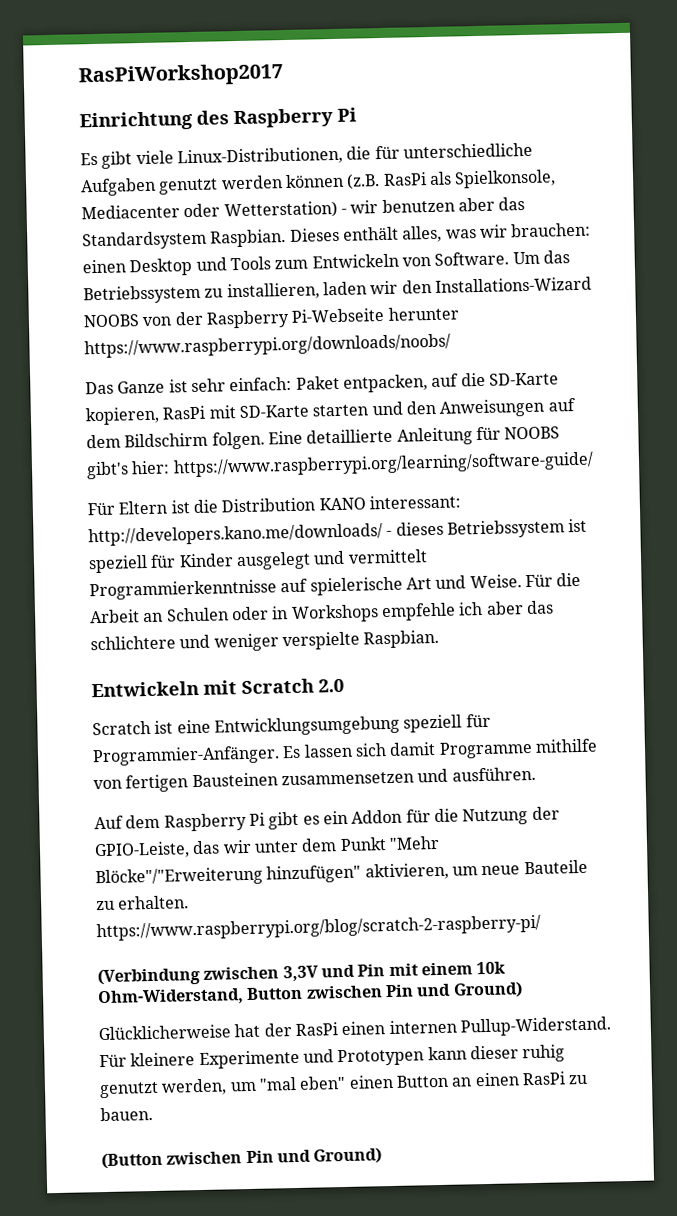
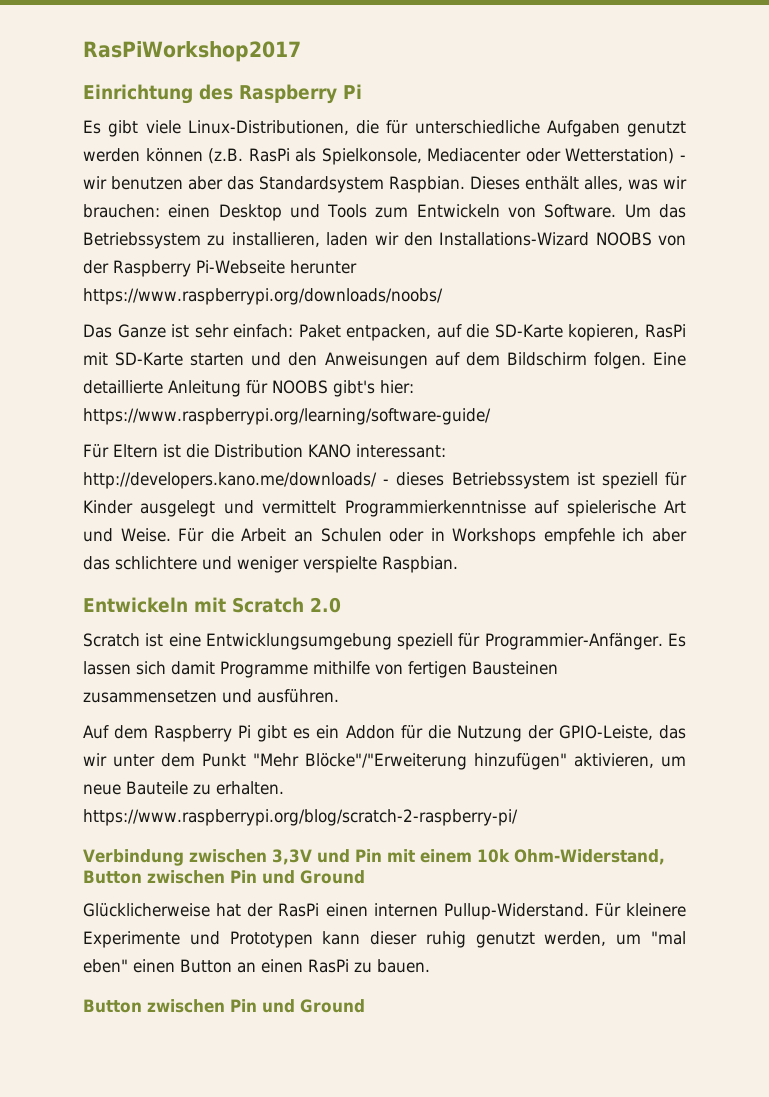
[97,966,200,987] (Verbindung -> [83,849,184,866] Verbindung
[452,981,523,999] Ground) -> [300,870,365,884] Ground
[101,1147,383,1170] (Button zwischen Pin und Ground) -> [83,999,365,1013] Button zwischen Pin und Ground

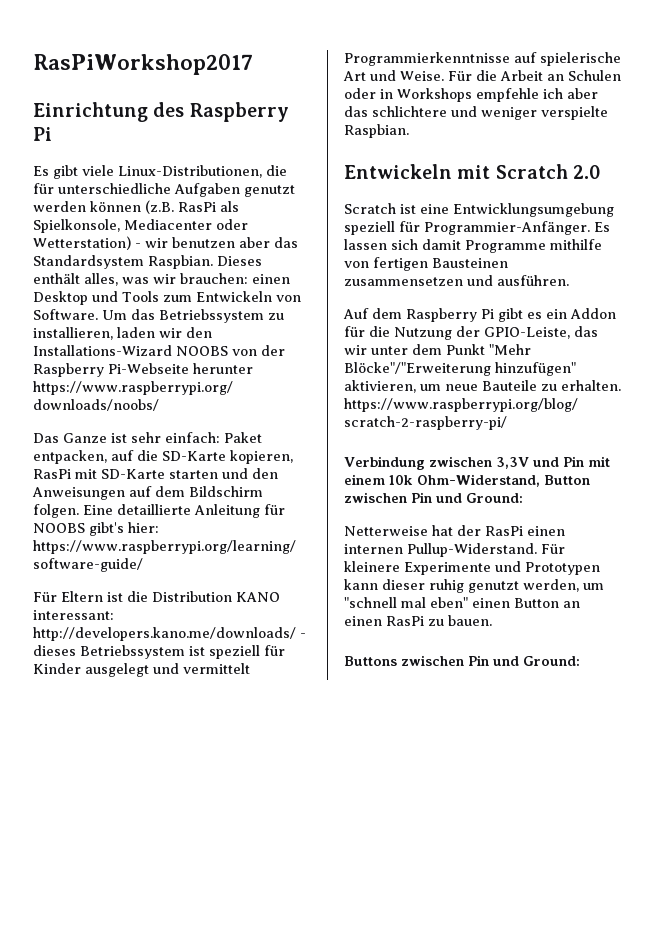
[300,870,365,884] [83,903,210,917] Ground // Glücklicherweise -> [466,493,523,503] [344,526,428,536] Ground: // Netterweise
[651,931,686,945] "mal -> [344,597,426,608] "schnell mal
[83,999,365,1013] Button zwischen Pin und Ground -> [344,655,580,666] Buttons zwischen Pin und Ground:

